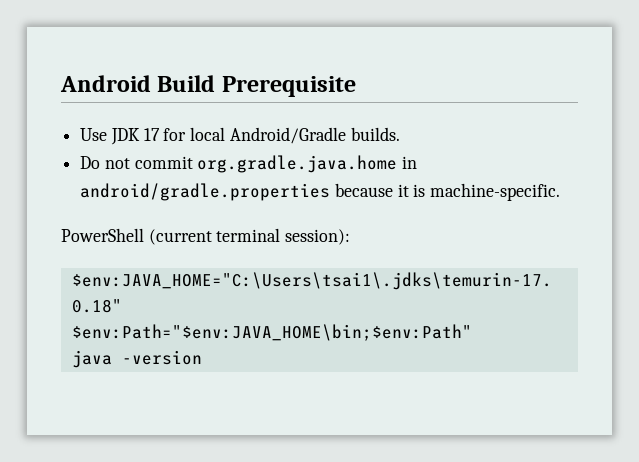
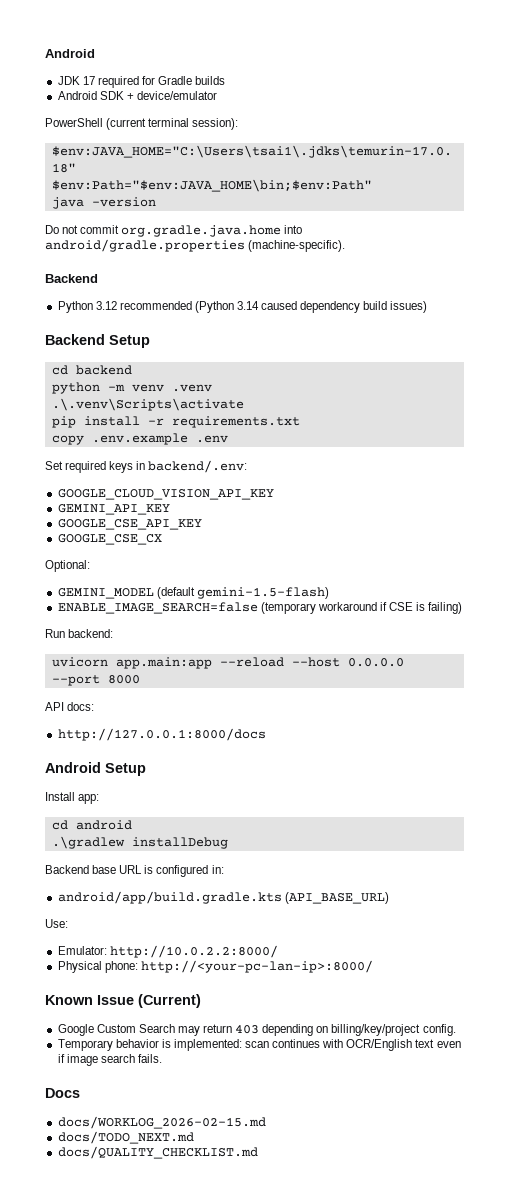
[60,75,356,97] [80,127,400,145] [80,155,418,173] [80,183,561,201] Android Build Prerequisite // Use JDK 17 for local Android/Gradle builds. // Do not commit org.gradle.java.home in android/gradle.properties because it is machine-specific. -> [45,49,95,58] [57,76,226,88] [57,91,217,100] Android // JDK 17 required for Gradle builds // Android SDK + device/emulator
(202, 357) none -> [45,225,303,237] [45,239,346,252] [45,274,98,283] [57,301,428,313] [45,334,150,348] [51,365,132,375] [51,382,212,394] [51,398,244,411] [51,416,300,428] [51,433,228,445] [45,460,248,473] [57,489,274,500] [57,504,170,515] [57,519,202,530] [57,534,162,545] [45,560,90,572] [57,587,329,599] [57,602,463,614] [45,629,114,638] [51,657,404,669] [51,675,140,686] [45,702,95,711] [57,728,266,741] [45,762,146,776] [45,792,100,804] [51,820,132,830] [51,836,228,849] [45,865,224,877] [57,891,389,904] [45,919,68,928] [57,945,278,958] [57,960,373,973] [45,994,201,1008] [57,1024,456,1036] [57,1039,461,1051] [57,1054,162,1066] [45,1088,80,1098] [57,1116,266,1129] [57,1131,194,1144] [57,1146,258,1159] // Do not commit org.gradle.java.home into android/gradle.properties (machine-specific). // Backend // Python 3.12 recommended (Python 3.14 caused dependency build issues) // Backend Setup // cd backend // python -m venv .venv // .\.venv\Scripts\activate // pip install -r requirements.txt // copy .env.example .env // Set required keys in backend/.env: // GOOGLE_CLOUD_VISION_API_KEY // GEMINI_API_KEY // GOOGLE_CSE_API_KEY // GOOGLE_CSE_CX // Optional: // GEMINI_MODEL (default gemini-1.5-flash) // ENABLE_IMAGE_SEARCH=false (temporary workaround if CSE is failing) // Run backend: // uvicorn app.main:app --reload --host 0.0.0.0 --port 8000 // API docs: // http://127.0.0.1:8000/docs // Android Setup // Install app: // cd android // .\gradlew installDebug // Backend base URL is configured in: // android/app/build.gradle.kts (API_BASE_URL) // Use: // Emulator: http://10.0.2.2:8000/ // Physical phone: http://<your-pc-lan-ip>:8000/ // Known Issue (Current) // Google Custom Search may return 403 depending on billing/key/project config. // Temporary behavior is implemented: scan continues with OCR/English text even if image search fails. // Docs // docs/WORKLOG_2026-02-15.md // docs/TODO_NEXT.md // docs/QUALITY_CHECKLIST.md

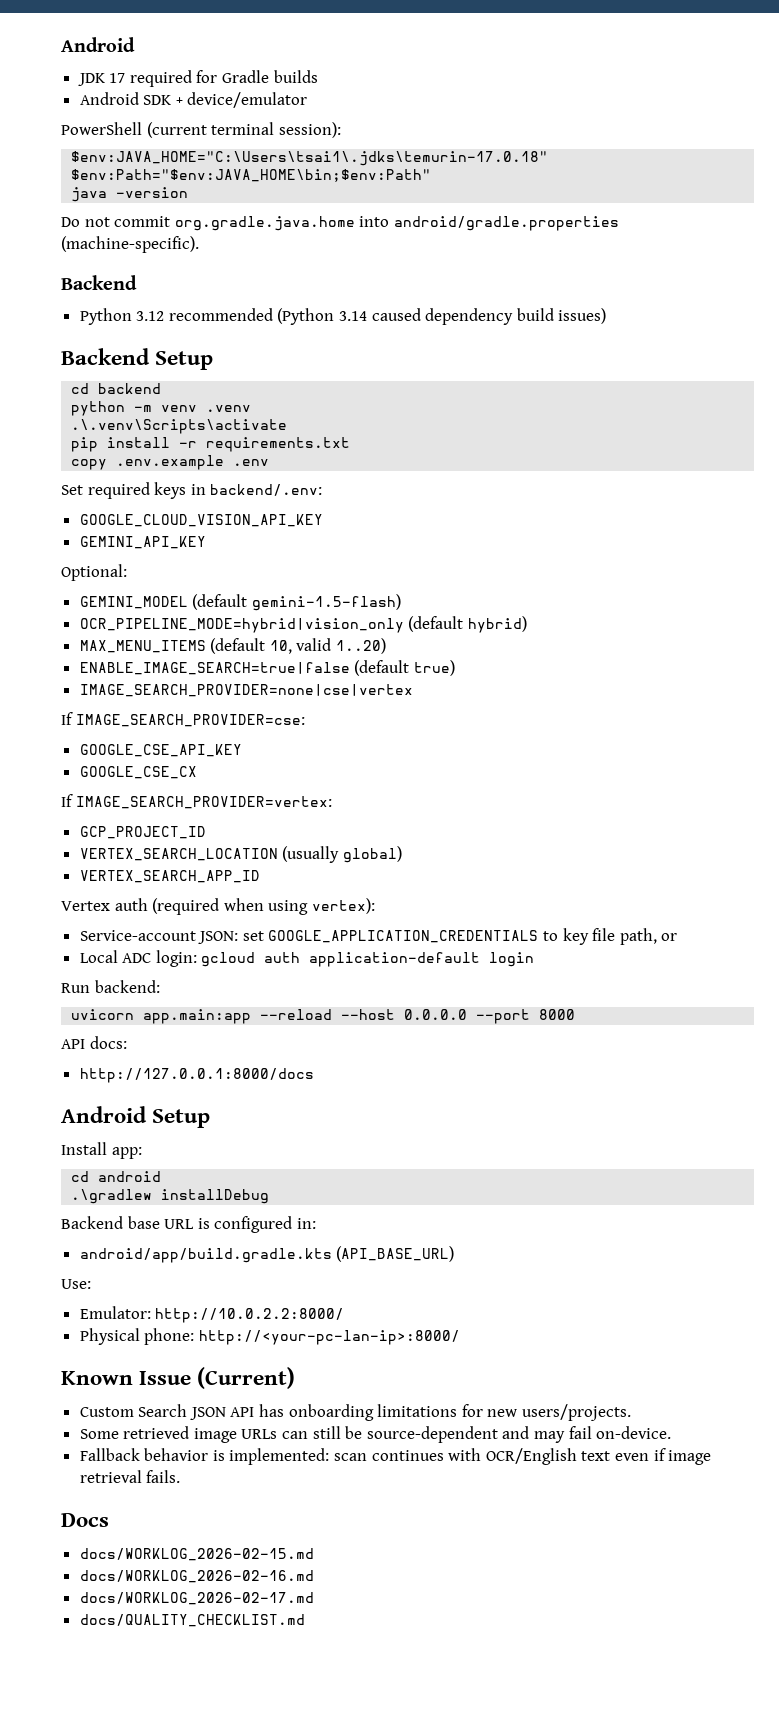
[57,519,202,530] [57,534,162,545] // GOOGLE_CSE_API_KEY // GOOGLE_CSE_CX -> (206, 542) none
[57,602,463,614] ENABLE_IMAGE_SEARCH=false (temporary workaround if CSE is failing) -> [79,616,527,633] [79,638,387,654] [79,660,455,676] [79,684,413,697] [61,712,305,727] [79,744,242,757] [79,766,197,779] [61,794,332,809] [79,826,206,839] [79,846,402,863] [79,870,260,883] [61,898,375,915] [79,928,678,945] [79,950,535,967] OCR_PIPELINE_MODE=hybrid|vision_only (default hybrid) // MAX_MENU_ITEMS (default 10, valid 1..20) // ENABLE_IMAGE_SEARCH=true|false (default true) // IMAGE_SEARCH_PROVIDER=none|cse|vertex // If IMAGE_SEARCH_PROVIDER=cse: // GOOGLE_CSE_API_KEY // GOOGLE_CSE_CX // If IMAGE_SEARCH_PROVIDER=vertex: // GCP_PROJECT_ID // VERTEX_SEARCH_LOCATION (usually global) // VERTEX_SEARCH_APP_ID // Vertex auth (required when using vertex): // Service-account JSON: set GOOGLE_APPLICATION_CREDENTIALS to key file path, or // Local ADC login: gcloud auth application-default login
[57,1024,94,1036] Google -> (296, 1378) none
[177,1024,456,1036] [57,1039,113,1051] may return 403 depending on billing/key/project config. // Temporary -> [189,1404,632,1421] [79,1426,672,1443] [79,1448,140,1461] JSON API has onboarding limitations for new users/projects. // Some retrieved image URLs can still be source-dependent and may fail on-device. // Fallback
[100,1054,135,1063] search -> [79,1470,142,1483] retrieval
[57,1131,194,1144] docs/TODO_NEXT.md -> [79,1570,314,1583] [79,1592,314,1605] docs/WORKLOG_2026-02-16.md // docs/WORKLOG_2026-02-17.md

